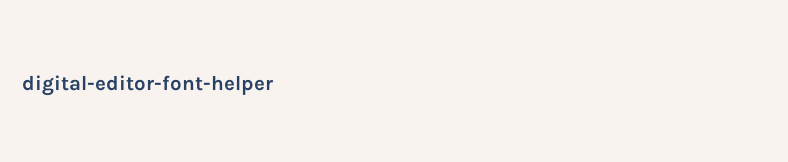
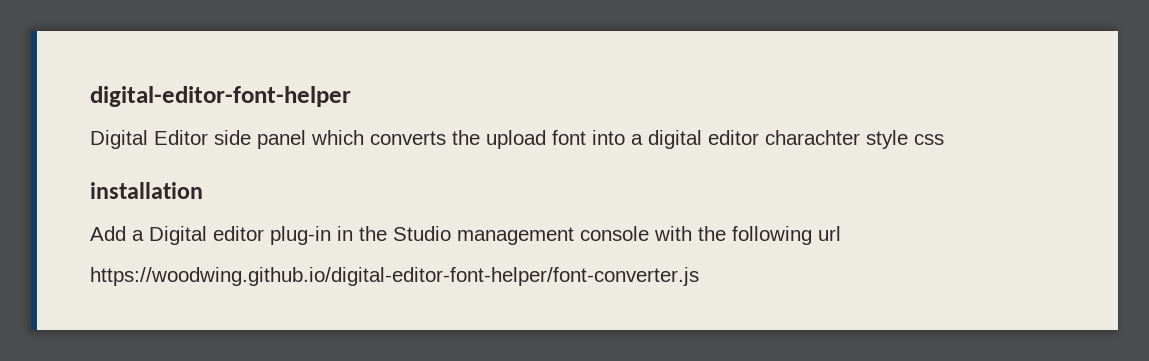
(273, 85) none -> [90,130,944,149] [90,182,203,199] [90,226,841,245] [90,267,699,286] // Digital Editor side panel which converts the upload font into a digital editor charachter style css // installation // Add a Digital editor plug-in in the Studio management console with the following url // https://woodwing.github.io/digital-editor-font-helper/font-converter.js

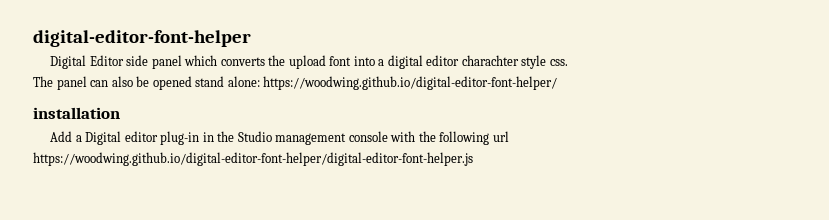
[914,134,944,145] css -> [549,59,568,66] [33,76,558,90] css. // The panel can also be opened stand alone: https://woodwing.github.io/digital-editor-font-helper/
[90,267,699,286] https://woodwing.github.io/digital-editor-font-helper/font-converter.js -> [33,152,473,166] https://woodwing.github.io/digital-editor-font-helper/digital-editor-font-helper.js

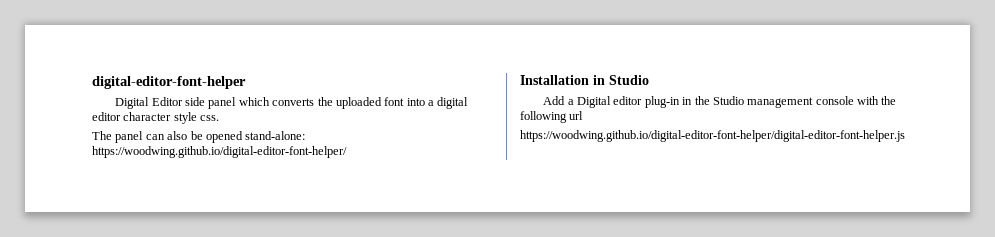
[288,55,326,69] upload -> [335,97,382,109] uploaded
[461,55,519,66] charachter -> [123,112,172,121] character
[195,76,260,87] stand alone: -> [245,131,306,140] stand-alone:
[33,107,120,119] installation -> [520,75,649,85] Installation in Studio

